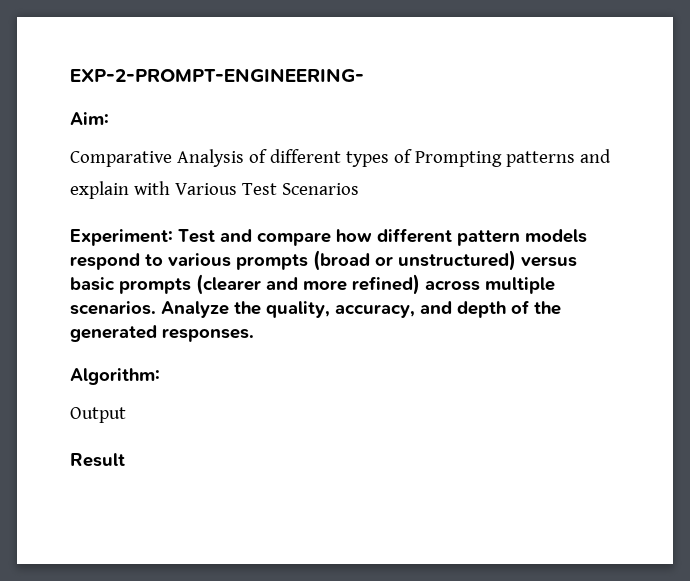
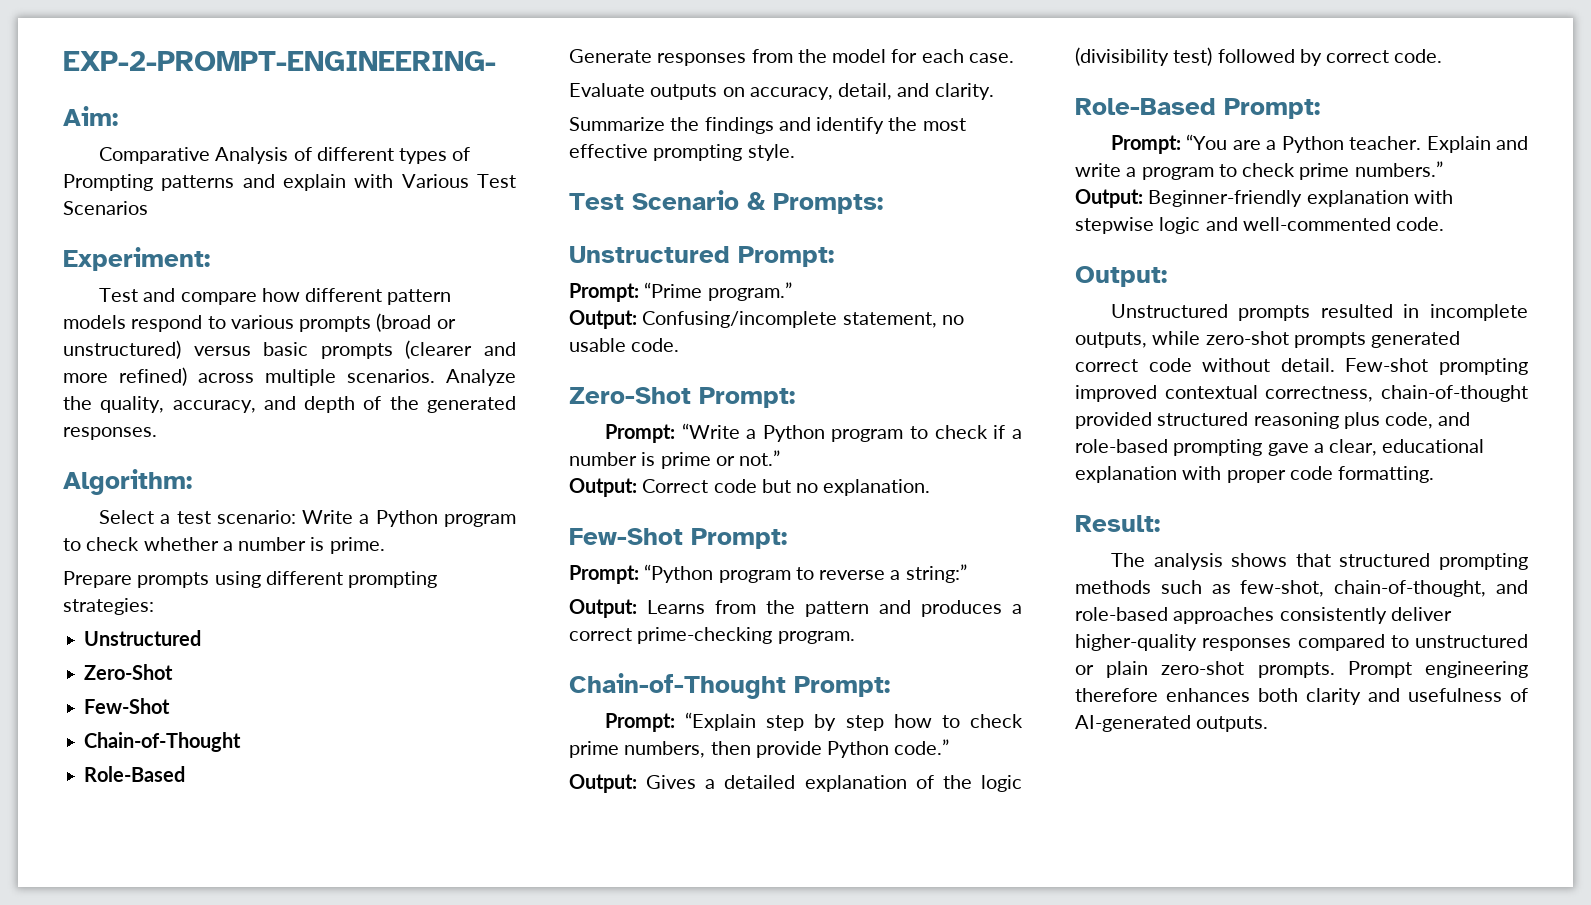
(173, 237) none -> (210, 259) //
[70,407,126,423] [70,453,125,467] Output // Result -> [98,510,516,527] [63,537,385,554] [63,571,438,588] [63,598,154,615] [84,630,202,646] [84,664,174,680] [84,698,171,714] [84,732,242,752] [84,766,186,782] [569,49,1014,66] [569,83,994,100] [569,117,966,134] [569,144,795,161] [569,190,883,214] [569,246,834,267] [569,282,792,302] [569,310,964,329] [569,338,680,352] [569,387,795,408] [604,423,1023,443] [569,450,781,469] [569,478,931,497] [569,528,787,549] [569,564,967,584] [569,599,1022,618] [569,627,855,644] [569,673,890,699] [604,712,1023,732] [569,739,950,758] [569,774,1022,793] [1075,47,1443,66] [1075,98,1320,119] [1110,134,1528,154] [1075,161,1443,180] [1075,189,1453,208] [1075,217,1445,234] [1075,266,1167,287] [1110,304,1528,321] [1075,331,1461,348] [1075,358,1528,375] [1075,385,1528,402] [1075,412,1471,429] [1075,439,1485,456] [1075,466,1435,483] [1075,515,1160,532] [1110,553,1528,570] [1075,580,1528,597] [1075,607,1452,624] [1075,634,1528,651] [1075,661,1528,678] [1075,688,1528,705] [1075,715,1269,732] Select a test scenario: Write a Python program to check whether a number is prime. // Prepare prompts using different prompting strategies: // Unstructured // Zero-Shot // Few-Shot // Chain-of-Thought // Role-Based // Generate responses from the model for each case. // Evaluate outputs on accuracy, detail, and clarity. // Summarize the findings and identify the most effective prompting style. // Test Scenario & Prompts: // Unstructured Prompt: // Prompt: “Prime program.” // Output: Confusing/incomplete statement, no usable code. // Zero-Shot Prompt: // Prompt: “Write a Python program to check if a number is prime or not.” // Output: Correct code but no explanation. // Few-Shot Prompt: // Prompt: “Python program to reverse a string:” // Output: Learns from the pattern and produces a correct prime-checking program. // Chain-of-Thought Prompt: // Prompt: “Explain step by step how to check prime numbers, then provide Python code.” // Output: Gives a detailed explanation of the logic (divisibility test) followed by correct code. // Role-Based Prompt: // Prompt: “You are a Python teacher. Explain and write a program to check prime numbers.” // Output: Beginner-friendly explanation with stepwise logic and well-commented code. // Output: // Unstructured prompts resulted in incomplete outputs, while zero-shot prompts generated correct code without detail. Few-shot prompting improved contextual correctness, chain-of-thought provided structured reasoning plus code, and role-based prompting gave a clear, educational explanation with proper code formatting. // Result: // The analysis shows that structured prompting methods such as few-shot, chain-of-thought, and role-based approaches consistently deliver higher-quality responses compared to unstructured or plain zero-shot prompts. Prompt engineering therefore enhances both clarity and usefulness of AI-generated outputs.

